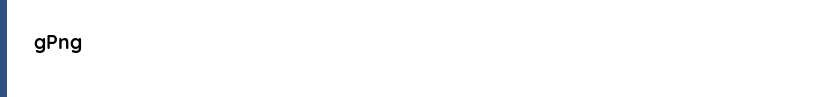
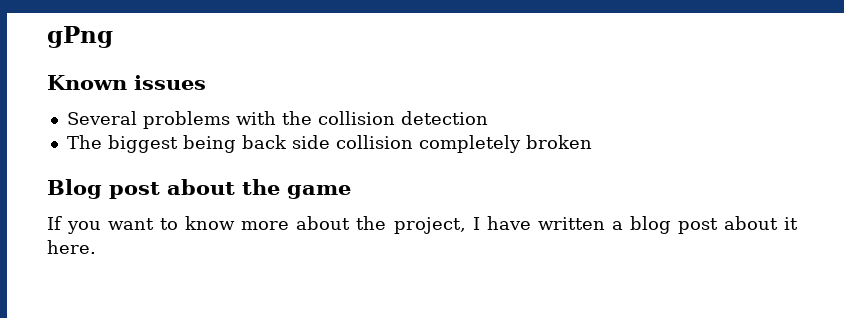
(82, 44) none -> [47,75,206,90] [66,111,488,129] [66,135,592,153] [47,179,351,199] [47,216,798,234] [47,240,96,254] // Known issues // Several problems with the collision detection // The biggest being back side collision completely broken // Blog post about the game // If you want to know more about the project, I have written a blog post about it here.

